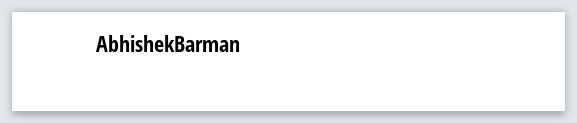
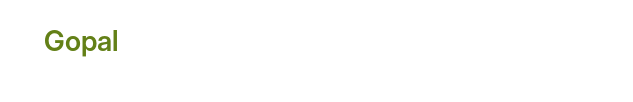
[96,35,240,52] AbhishekBarman -> [44,30,119,57] Gopal

